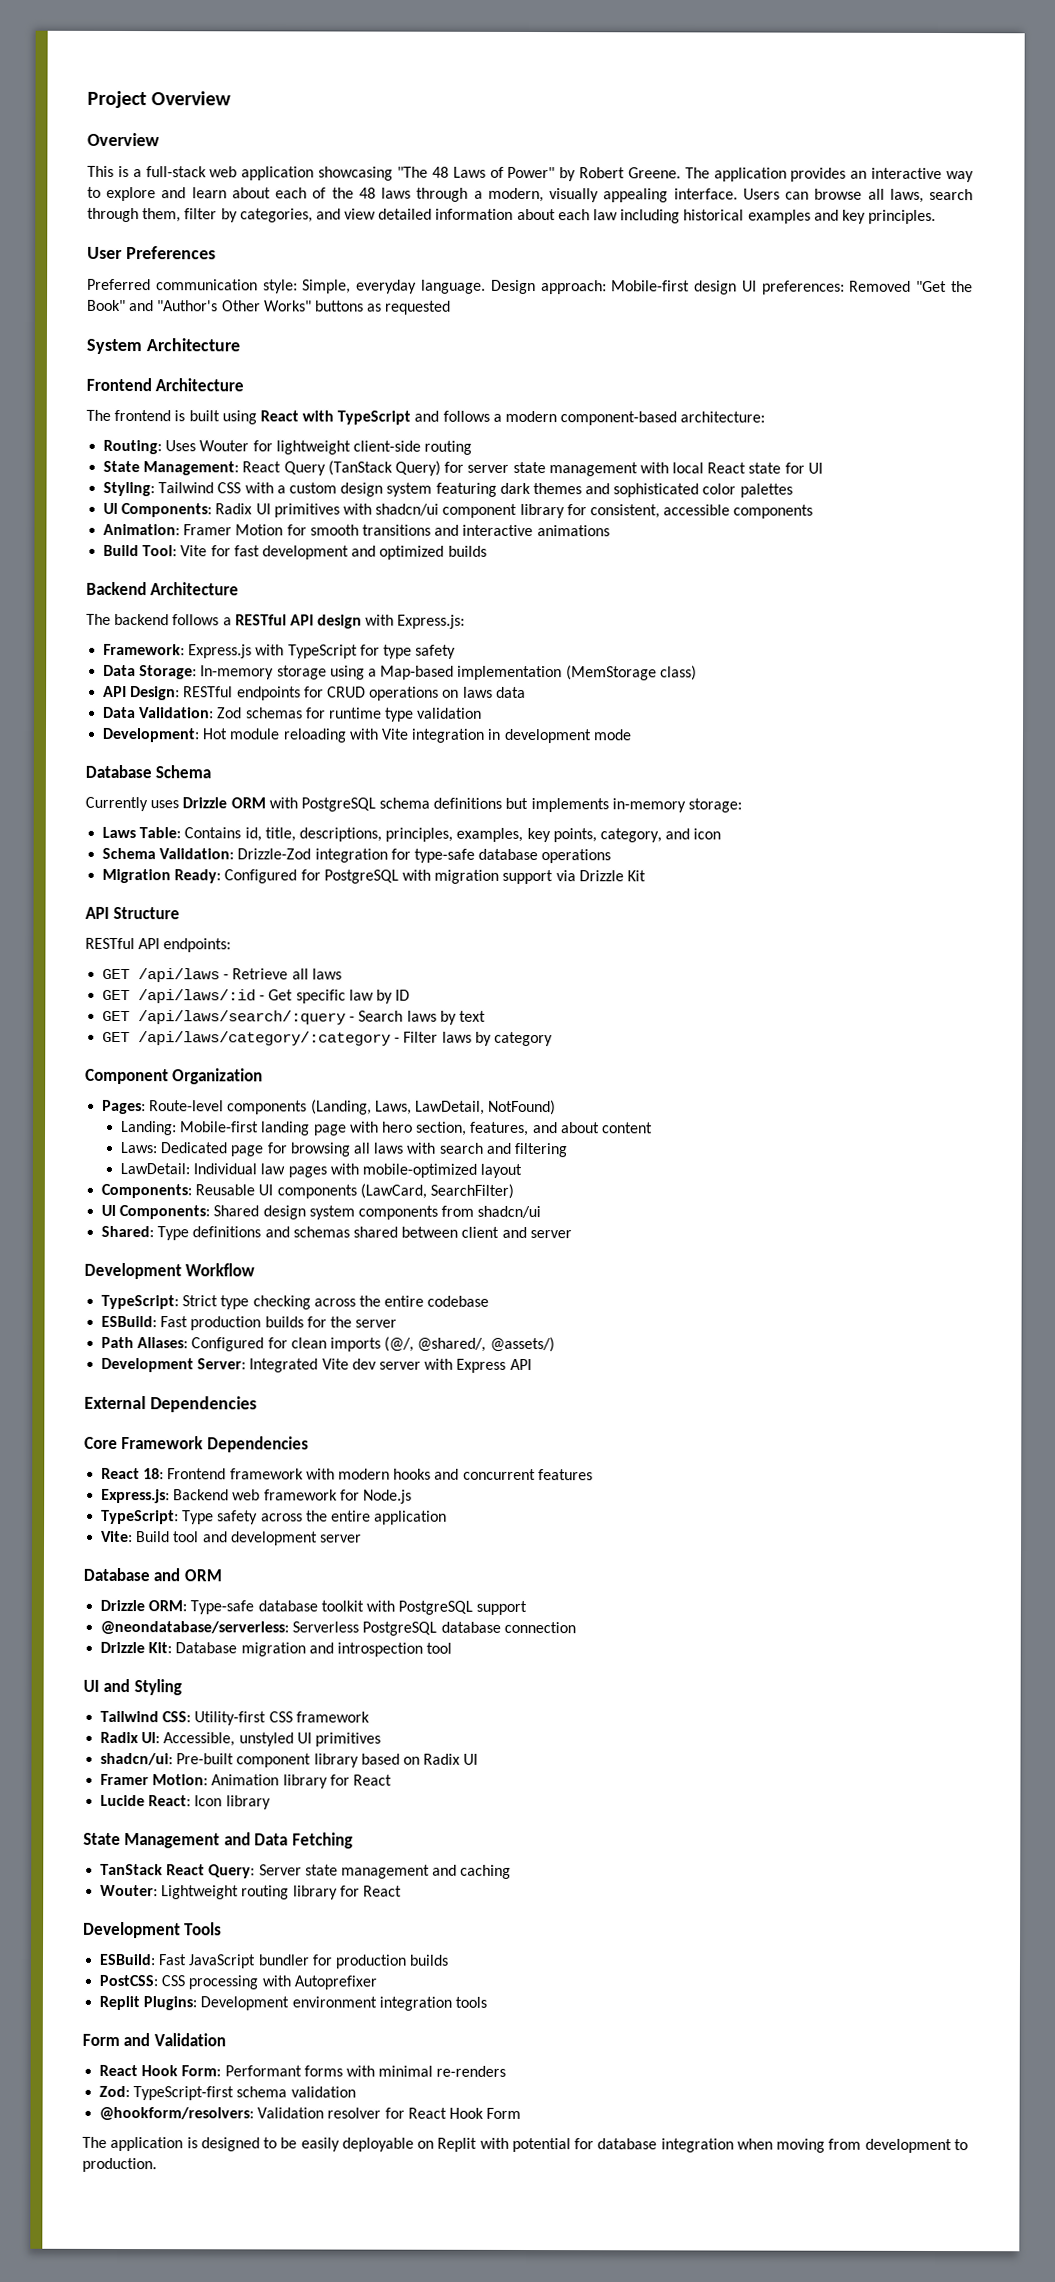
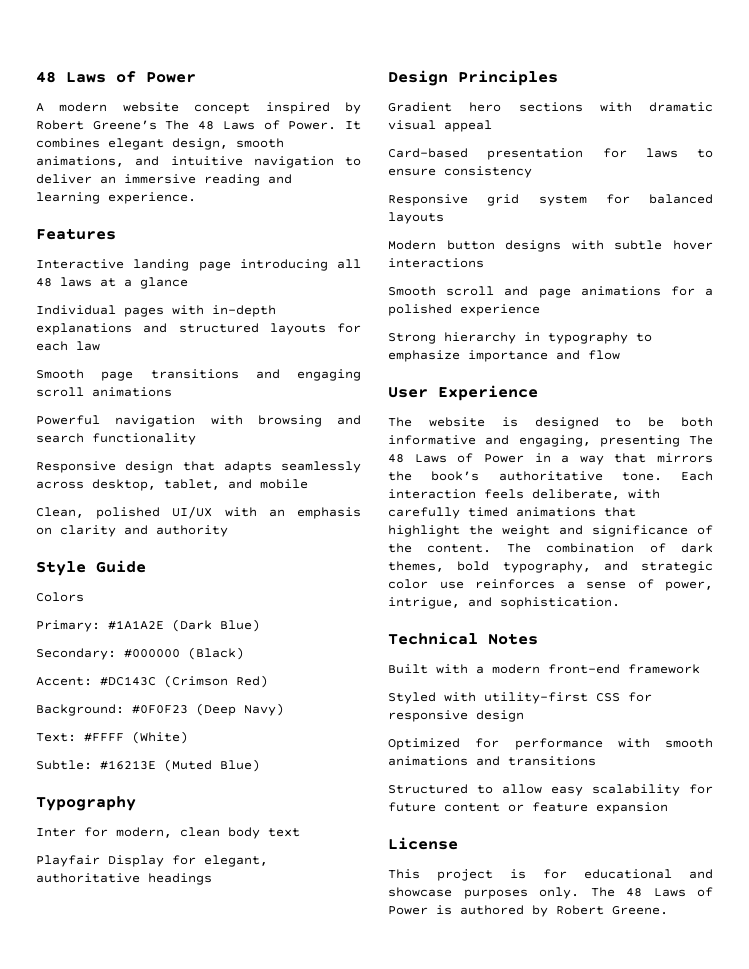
[87,90,232,109] [87,132,160,147] [87,165,975,183] [87,186,973,203] [87,207,937,224] [87,246,216,260] [87,278,974,295] [87,299,452,315] [86,338,240,355] [86,377,245,392] [86,409,766,426] [103,439,473,455] [103,460,823,477] [103,481,793,498] [103,502,814,519] [103,523,610,537] [103,544,487,560] [86,581,240,596] [86,613,466,629] [103,643,457,659] [103,664,697,681] [103,685,526,701] [103,706,483,722] [102,727,632,744] [85,764,212,779] [85,796,743,813] [102,826,722,843] [102,847,612,864] [102,868,646,885] [85,906,181,920] [85,937,232,953] [102,968,342,983] [102,989,411,1004] [102,1010,486,1025] [102,1031,553,1047] [85,1068,264,1085] [102,1099,557,1116] [121,1121,653,1137] [120,1142,567,1158] [120,1163,523,1178] [101,1183,514,1199] [101,1204,542,1220] [101,1225,572,1241] [84,1262,256,1280] [101,1294,490,1310] [101,1315,398,1331] [101,1336,555,1353] [101,1357,532,1373] [84,1395,257,1413] [84,1436,309,1453] [101,1467,593,1481] [101,1488,412,1504] [101,1509,448,1525] [101,1530,362,1546] [83,1567,222,1582] [100,1599,528,1616] [100,1620,576,1636] [100,1641,453,1657] [83,1678,182,1696] [100,1710,370,1726] [100,1731,381,1747] [100,1752,479,1768] [100,1773,392,1789] [100,1794,271,1810] [83,1832,353,1849] [100,1863,512,1879] [100,1884,402,1900] [83,1921,223,1939] [99,1953,450,1969] [99,1974,377,1990] [99,1995,487,2011] [82,2033,226,2047] [99,2064,507,2077] [99,2085,356,2101] [99,2106,522,2121] [82,2136,969,2154] [82,2157,157,2173] Project Overview // Overview // This is a full-stack web application showcasing "The 48 Laws of Power" by Robert Greene. The application provides an interactive way to explore and learn about each of the 48 laws through a modern, visually appealing interface. Users can browse all laws, search through them, filter by categories, and view detailed information about each law including historical examples and key principles. // User Preferences // Preferred communication style: Simple, everyday language. Design approach: Mobile-first design UI preferences: Removed "Get the Book" and "Author's Other Works" buttons as requested // System Architecture // Frontend Architecture // The frontend is built using React with TypeScript and follows a modern component-based architecture: // Routing: Uses Wouter for lightweight client-side routing // State Management: React Query (TanStack Query) for server state management with local React state for UI // Styling: Tailwind CSS with a custom design system featuring dark themes and sophisticated color palettes // UI Components: Radix UI primitives with shadcn/ui component library for consistent, accessible components // Animation: Framer Motion for smooth transitions and interactive animations // Build Tool: Vite for fast development and optimized builds // Backend Architecture // The backend follows a RESTful API design with Express.js: // Framework: Express.js with TypeScript for type safety // Data Storage: In-memory storage using a Map-based implementation (MemStorage class) // API Design: RESTful endpoints for CRUD operations on laws data // Data Validation: Zod schemas for runtime type validation // Development: Hot module reloading with Vite integration in development mode // Database Schema // Currently uses Drizzle ORM with PostgreSQL schema definitions but implements in-memory storage: // Laws Table: Contains id, title, descriptions, principles, examples, key points, category, and icon // Schema Validation: Drizzle-Zod integration for type-safe database operations // Migration Ready: Configured for PostgreSQL with migration support via Drizzle Kit // API Structure // RESTful API endpoints: // GET /api/laws - Retrieve all laws // GET /api/laws/:id - Get specific law by ID // GET /api/laws/search/:query - Search laws by text // GET /api/laws/category/:category - Filter laws by category // Component Organization // Pages: Route-level components (Landing, Laws, LawDetail, NotFound) // Landing: Mobile-first landing page with hero section, features, and about content // Laws: Dedicated page for browsing all laws with search and filtering // LawDetail: Individual law pages with mobile-optimized layout // Components: Reusable UI components (LawCard, SearchFilter) // UI Components: Shared design system components from shadcn/ui // Shared: Type definitions and schemas shared between client and server // Development Workflow // TypeScript: Strict type checking across the entire codebase // ESBuild: Fast production builds for the server // Path Aliases: Configured for clean imports (@/, @shared/, @assets/) // Development Server: Integrated Vite dev server with Express API // External Dependencies // Core Framework Dependencies // React 18: Frontend framework with modern hooks and concurrent features // Express.js: Backend web framework for Node.js // TypeScript: Type safety across the entire application // Vite: Build tool and development server // Database and ORM // Drizzle ORM: Type-safe database toolkit with PostgreSQL support // @neondatabase/serverless: Serverless PostgreSQL database connection // Drizzle Kit: Database migration and introspection tool // UI and Styling // Tailwind CSS: Utility-first CSS framework // Radix UI: Accessible, unstyled UI primitives // shadcn/ui: Pre-built component library based on Radix UI // Framer Motion: Animation library for React // Lucide React: Icon library // State Management and Data Fetching // TanStack React Query: Server state management and caching // Wouter: Lightweight routing library for React // Development Tools // ESBuild: Fast JavaScript bundler for production builds // PostCSS: CSS processing with Autoprefixer // Replit Plugins: Development environment integration tools // Form and Validation // React Hook Form: Performant forms with minimal re-renders // Zod: TypeScript-first schema validation // @hookform/resolvers: Validation resolver for React Hook Form // The application is designed to be easily deployable on Replit with potential for database integration when moving from development to production. -> [36,71,196,83] [36,102,361,114] [36,120,362,130] [36,138,284,150] [36,156,361,168] [36,174,292,186] [36,192,196,204] [36,228,116,240] [36,259,361,271] [36,277,188,289] [36,305,276,317] [36,323,361,335] [36,341,100,351] [36,369,361,381] [36,387,172,397] [36,415,361,427] [36,433,196,445] [36,461,361,473] [36,479,308,491] [36,506,361,519] [36,525,228,537] [36,560,146,576] [36,592,84,602] [36,619,260,632] [36,647,244,660] [36,675,268,688] [36,703,284,716] [36,731,188,744] [36,759,260,772] [36,796,136,811] [36,827,300,839] [36,855,268,867] [36,873,212,885] [388,70,558,86] [388,102,713,112] [388,120,492,132] [388,148,713,160] [388,166,532,178] [388,194,713,206] [388,212,444,224] [388,240,713,252] [388,258,484,268] [388,286,713,298] [388,304,540,316] [388,332,652,344] [388,350,620,362] [388,385,538,401] [388,417,713,429] [388,435,713,447] [388,453,713,465] [388,471,713,481] [388,489,660,500] [388,507,636,519] [388,525,713,537] [388,543,713,553] [388,561,713,573] [388,579,713,591] [388,597,620,609] [388,632,538,645] [388,664,700,674] [388,692,652,704] [388,710,524,722] [388,738,713,750] [388,756,596,766] [388,784,713,796] [388,802,668,814] [388,837,458,850] [388,869,713,881] [388,887,713,899] [388,905,668,917] 48 Laws of Power // A modern website concept inspired by Robert Greene’s The 48 Laws of Power. It combines elegant design, smooth animations, and intuitive navigation to deliver an immersive reading and learning experience. // Features // Interactive landing page introducing all 48 laws at a glance // Individual pages with in-depth explanations and structured layouts for each law // Smooth page transitions and engaging scroll animations // Powerful navigation with browsing and search functionality // Responsive design that adapts seamlessly across desktop, tablet, and mobile // Clean, polished UI/UX with an emphasis on clarity and authority // Style Guide // Colors // Primary: #1A1A2E (Dark Blue) // Secondary: #000000 (Black) // Accent: #DC143C (Crimson Red) // Background: #0F0F23 (Deep Navy) // Text: #FFFF (White) // Subtle: #16213E (Muted Blue) // Typography // Inter for modern, clean body text // Playfair Display for elegant, authoritative headings // Design Principles // Gradient hero sections with dramatic visual appeal // Card-based presentation for laws to ensure consistency // Responsive grid system for balanced layouts // Modern button designs with subtle hover interactions // Smooth scroll and page animations for a polished experience // Strong hierarchy in typography to emphasize importance and flow // User Experience // The website is designed to be both informative and engaging, presenting The 48 Laws of Power in a way that mirrors the book’s authoritative tone. Each interaction feels deliberate, with carefully timed animations that highlight the weight and significance of the content. The combination of dark themes, bold typography, and strategic color use reinforces a sense of power, intrigue, and sophistication. // Technical Notes // Built with a modern front-end framework // Styled with utility-first CSS for responsive design // Optimized for performance with smooth animations and transitions // Structured to allow easy scalability for future content or feature expansion // License // This project is for educational and showcase purposes only. The 48 Laws of Power is authored by Robert Greene.

